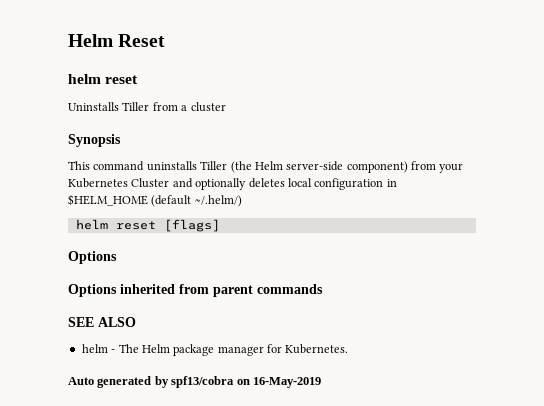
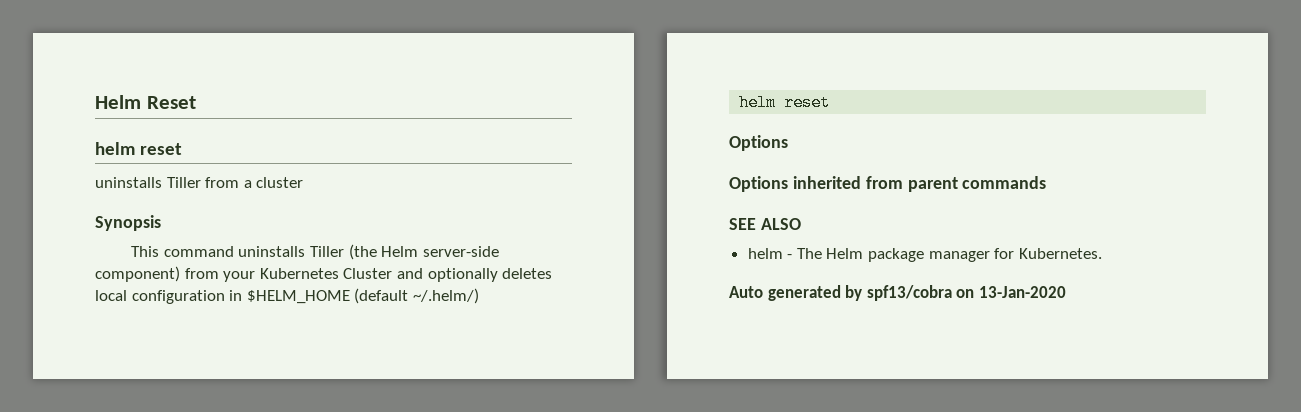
[68,102,119,111] Uninstalls -> [95,177,162,188] uninstalls
[163,219,220,232] [flags] -> (831, 102) none
[252,377,321,388] 16-May-2019 -> [978,286,1066,298] 13-Jan-2020

